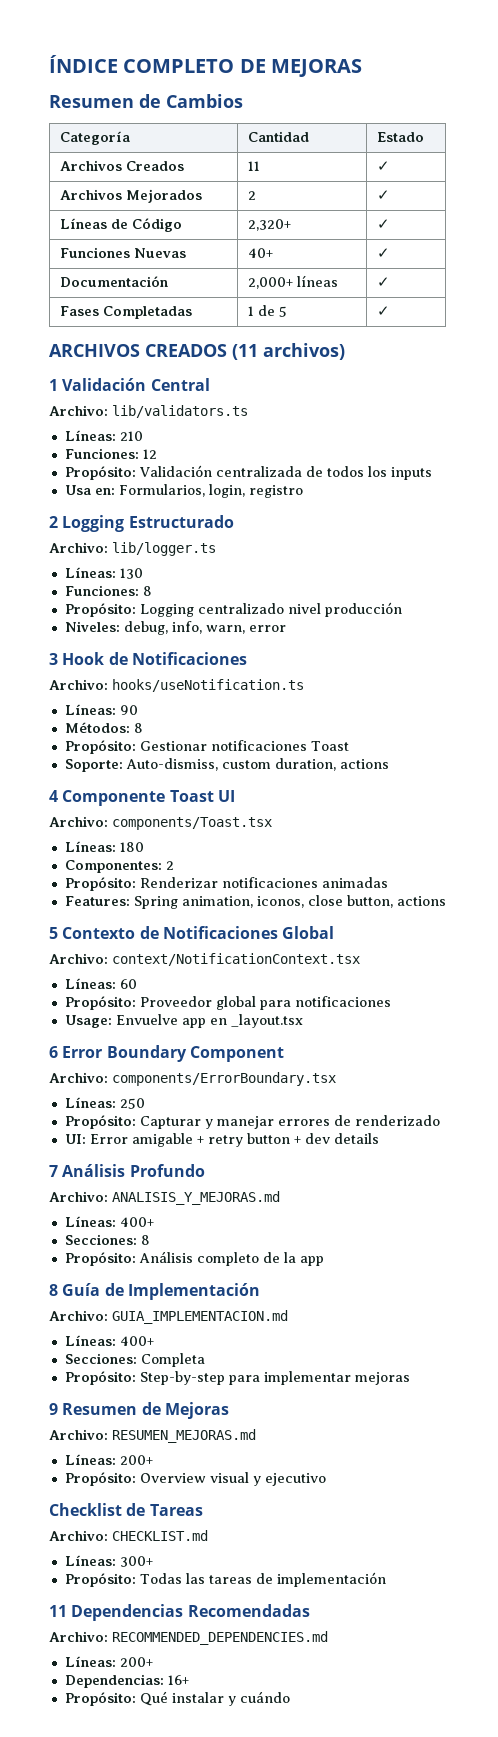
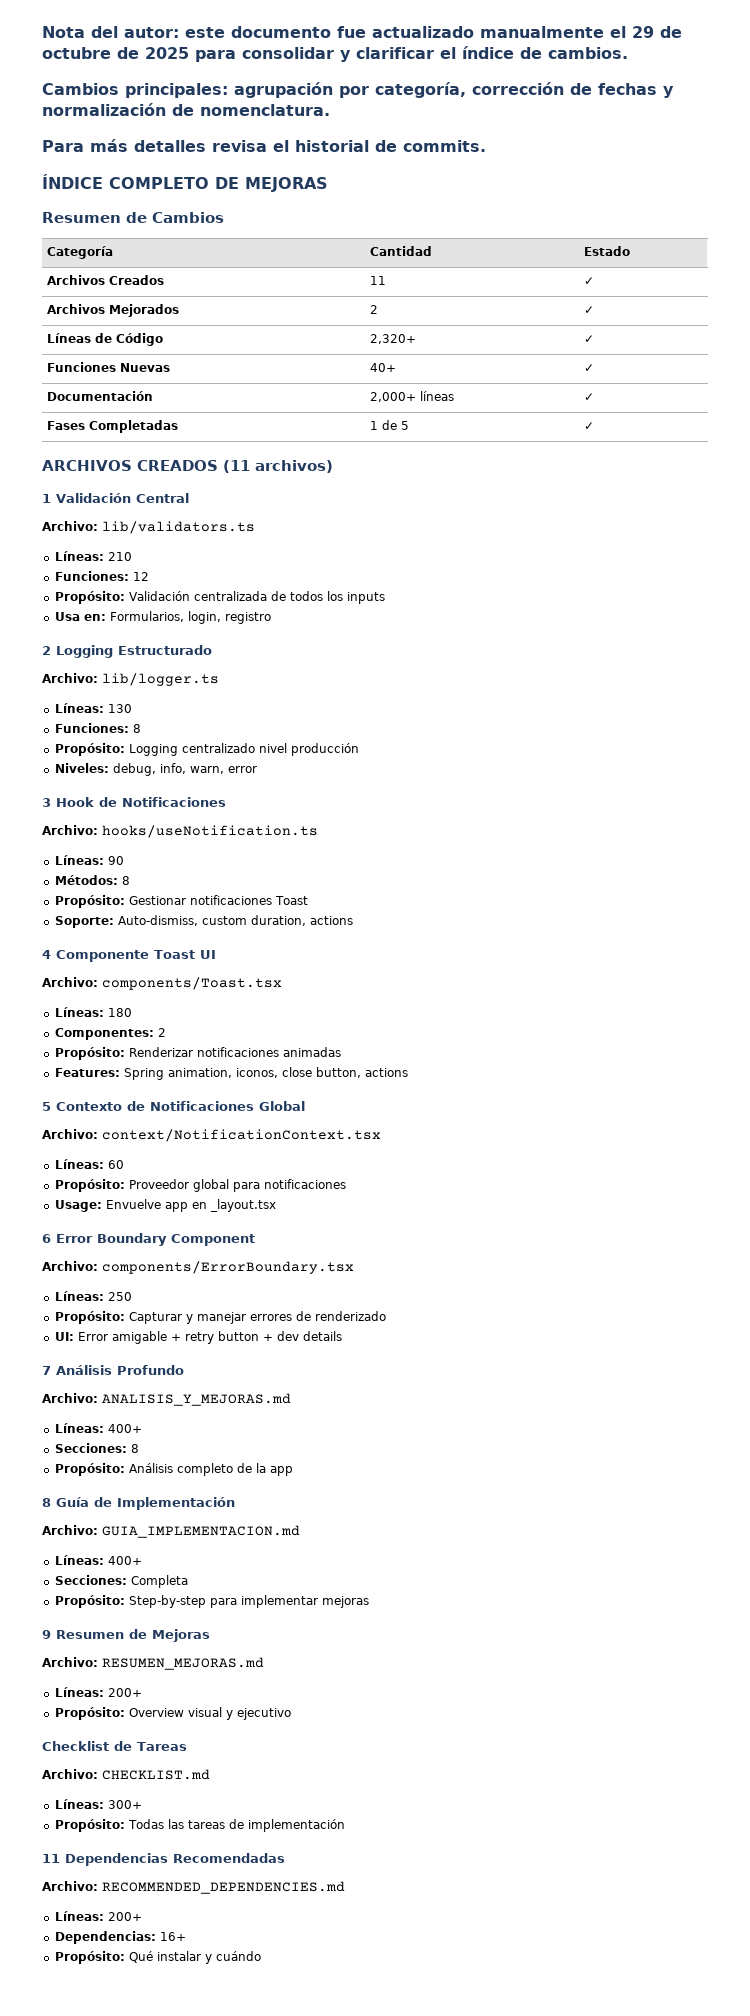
(49, 64) none -> [42,26,682,38] [42,46,628,62] [42,82,674,98] [42,103,330,116] [42,139,486,152] Nota del autor: este documento fue actualizado manualmente el 29 de octubre de 2025 para consolidar y clarificar el índice de cambios. // Cambios principales: agrupación por categoría, corrección de fechas y normalización de nomenclatura. // Para más detalles revisa el historial de commits. //

